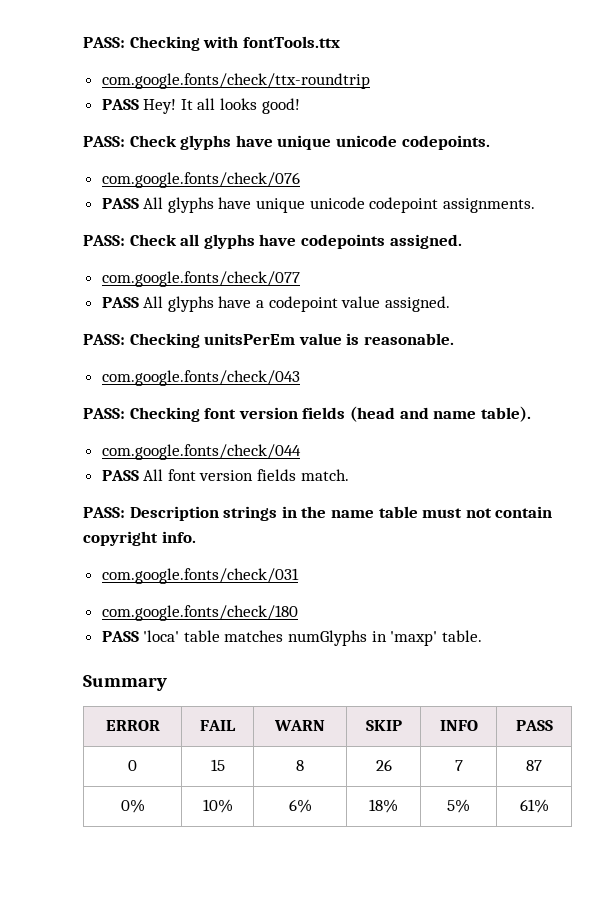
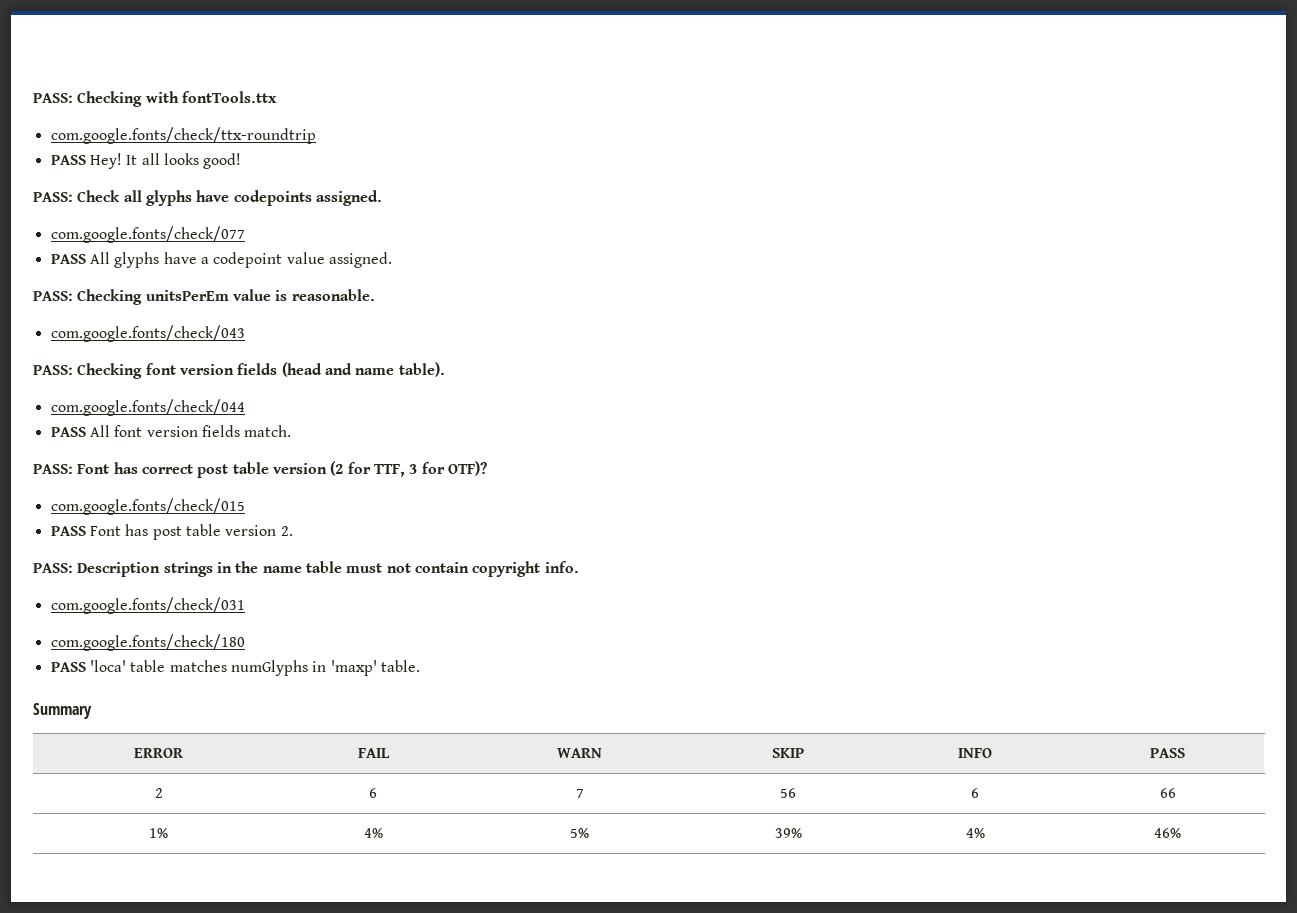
[83,135,490,150] [101,172,300,188] [101,197,535,213] // PASS: Check glyphs have unique unicode codepoints. // com.google.fonts/check/076 // PASS All glyphs have unique unicode codepoint assignments. -> (242, 161) none
(349, 475) none -> [33,461,487,478] [50,498,245,515] [50,524,293,540] // PASS: Font has correct post table version (2 for TTF, 3 for OTF)? // com.google.fonts/check/015 // PASS Font has post table version 2.
[128,760,137,771] [210,759,225,771] [296,760,304,771] [375,759,392,771] [454,760,463,771] [526,760,542,771] [120,799,145,813] [202,799,233,813] [288,799,312,813] [369,799,398,813] [447,799,470,813] [519,799,549,813] 0 | 15 | 8 | 26 | 7 | 87 // 0% | 10% | 6% | 18% | 5% | 61% -> [154,788,163,798] [369,788,378,798] [575,789,584,798] [780,788,796,798] [971,788,979,798] [1159,788,1176,798] [149,828,168,838] [363,828,383,838] [570,828,589,838] [774,828,802,838] [965,828,985,838] [1154,828,1181,838] 2 | 6 | 7 | 56 | 6 | 66 // 1% | 4% | 5% | 39% | 4% | 46%

